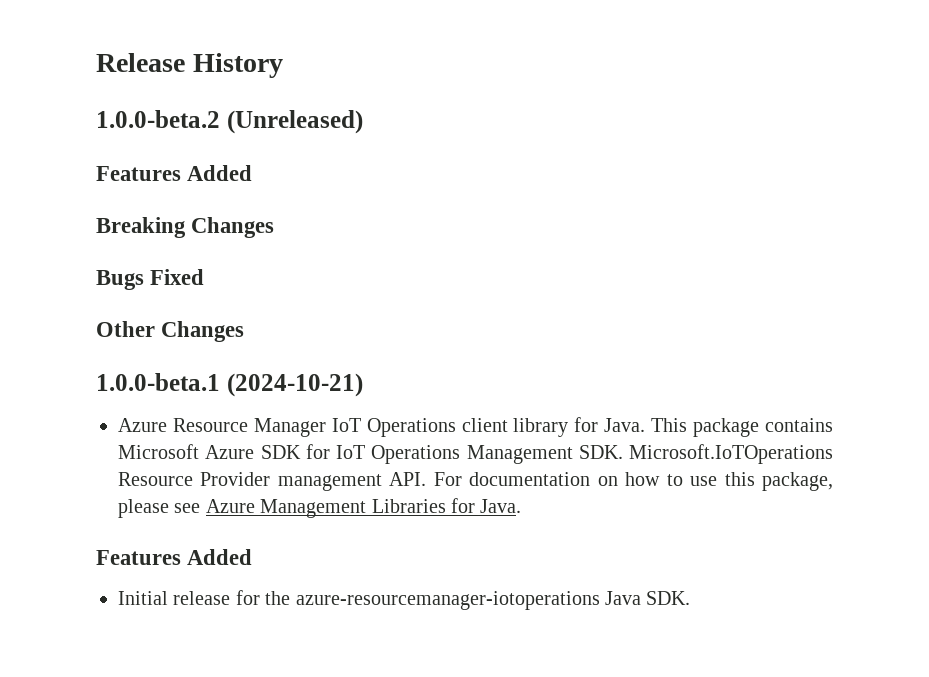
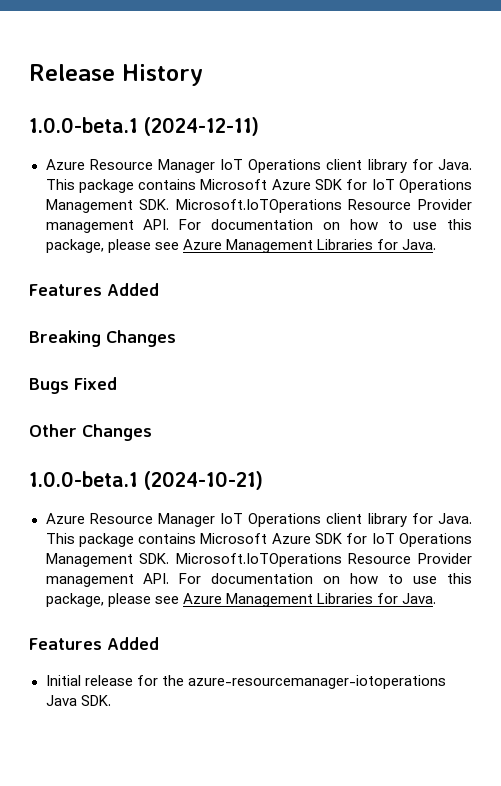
[96,110,363,134] 1.0.0-beta.2 (Unreleased) -> [29,117,259,136] [45,159,472,173] [45,179,472,193] [45,199,472,213] [45,219,472,233] [45,239,436,253] 1.0.0-beta.1 (2024-12-11) // Azure Resource Manager IoT Operations client library for Java. This package contains Microsoft Azure SDK for IoT Operations Management SDK. Microsoft.IoTOperations Resource Provider management API. For documentation on how to use this package, please see Azure Management Libraries for Java.

